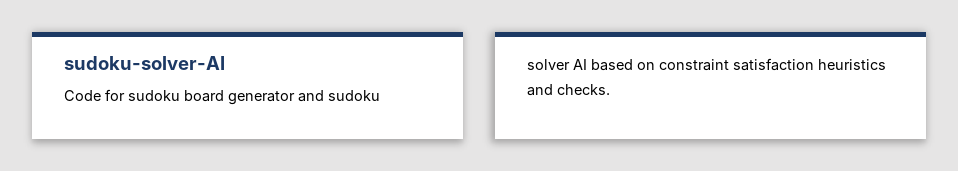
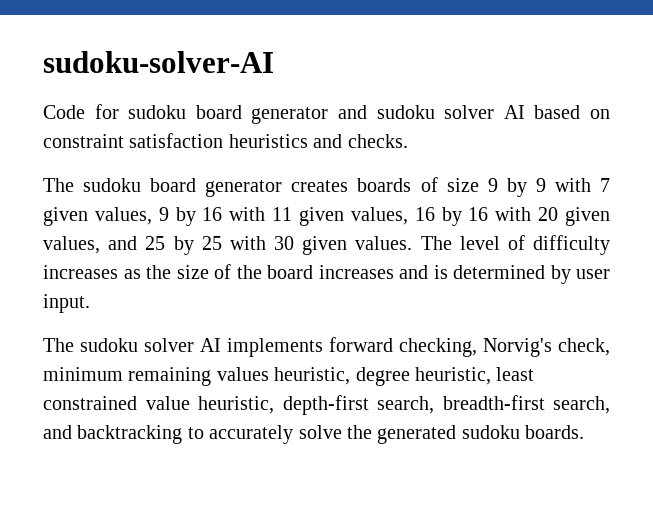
(610, 89) none -> [43,177,610,197] [43,207,610,226] [43,235,611,255] [43,264,610,284] [43,294,90,313] [43,337,610,357] [43,367,535,386] [43,395,610,415] [43,425,585,444] // The sudoku board generator creates boards of size 9 by 9 with 7 given values, 9 by 16 with 11 given values, 16 by 16 with 20 given values, and 25 by 25 with 30 given values. The level of difficulty increases as the size of the board increases and is determined by user input. // The sudoku solver AI implements forward checking, Norvig's check, minimum remaining values heuristic, degree heuristic, least constrained value heuristic, depth-first search, breadth-first search, and backtracking to accurately solve the generated sudoku boards.

